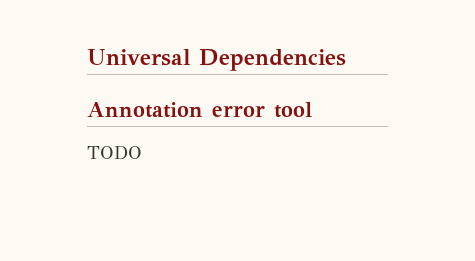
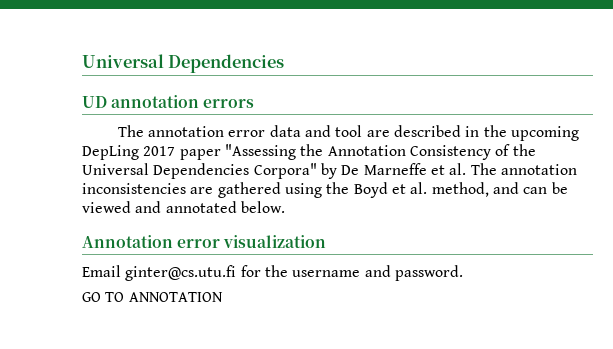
[87,102,312,118] [87,145,142,160] Annotation error tool // TODO -> [82,95,255,108] [117,125,580,141] [82,144,536,160] [82,163,577,179] [82,182,568,198] [82,201,285,213] [82,235,327,248] [82,265,463,281] [82,292,223,302] UD annotation errors // The annotation error data and tool are described in the upcoming DepLing 2017 paper "Assessing the Annotation Consistency of the Universal Dependencies Corpora" by De Marneffe et al. The annotation inconsistencies are gathered using the Boyd et al. method, and can be viewed and annotated below. // Annotation error visualization // Email ginter@cs.utu.fi for the username and password. // GO TO ANNOTATION

